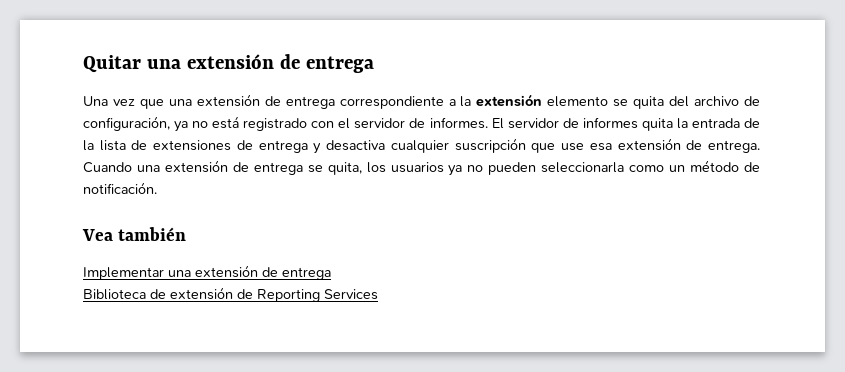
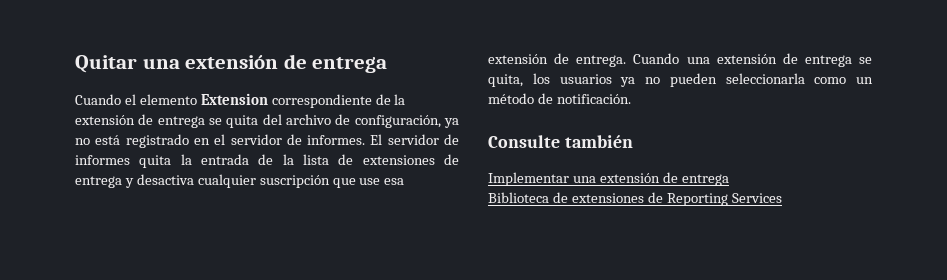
[83,94,609,109] Una vez que una extensión de entrega correspondiente a la extensión elemento -> [75,93,406,108] [75,114,205,128] Cuando el elemento Extension correspondiente de la extensión de entrega
[311,121,335,128] con -> [193,138,210,145] en
[82,229,113,241] Vea -> [488,135,560,148] Consulte
[170,287,233,300] extensión -> [571,193,644,203] extensiones

